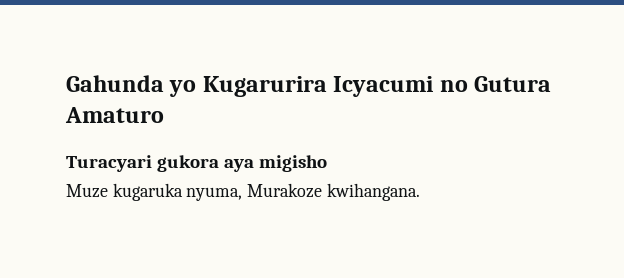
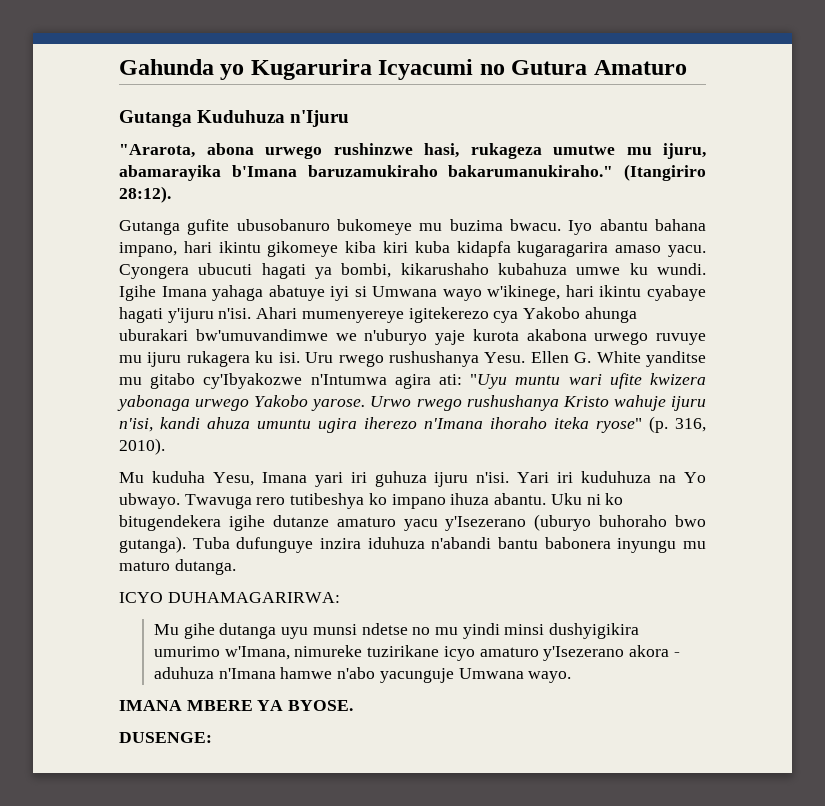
[66,155,328,172] [66,183,420,201] Turacyari gukora aya migisho // Muze kugaruka nyuma, Murakoze kwihangana. -> [119,110,350,127] [119,143,706,159] [119,164,706,181] [119,186,171,203] [119,219,706,235] [119,241,706,257] [119,263,706,279] [119,285,706,301] [119,307,637,323] [119,329,706,345] [119,351,706,367] [119,373,706,389] [117,395,706,411] [119,416,706,433] [119,438,165,455] [119,471,706,487] [119,493,624,509] [119,514,706,531] [119,536,706,553] [119,559,236,575] [119,592,340,603] [153,623,640,639] [153,645,680,661] [153,667,572,683] [119,700,354,711] [119,732,212,743] Gutanga Kuduhuza n'Ijuru // "Ararota, abona urwego rushinzwe hasi, rukageza umutwe mu ijuru, abamarayika b'Imana baruzamukiraho bakarumanukiraho." (Itangiriro 28:12). // Gutanga gufite ubusobanuro bukomeye mu buzima bwacu. Iyo abantu bahana impano, hari ikintu gikomeye kiba kiri kuba kidapfa kugaragarira amaso yacu. Cyongera ubucuti hagati ya bombi, kikarushaho kubahuza umwe ku wundi. Igihe Imana yahaga abatuye iyi si Umwana wayo w'ikinege, hari ikintu cyabaye hagati y'ijuru n'isi. Ahari mumenyereye igitekerezo cya Yakobo ahunga uburakari bw'umuvandimwe we n'uburyo yaje kurota akabona urwego ruvuye mu ijuru rukagera ku isi. Uru rwego rushushanya Yesu. Ellen G. White yanditse mu gitabo cy'Ibyakozwe n'Intumwa agira ati: "Uyu muntu wari ufite kwizera yabonaga urwego Yakobo yarose. Urwo rwego rushushanya Kristo wahuje ijuru n'isi, kandi ahuza umuntu ugira iherezo n'Imana ihoraho iteka ryose" (p. 316, 2010). // Mu kuduha Yesu, Imana yari iri guhuza ijuru n'isi. Yari iri kuduhuza na Yo ubwayo. Twavuga rero tutibeshya ko impano ihuza abantu. Uku ni ko bitugendekera igihe dutanze amaturo yacu y'Isezerano (uburyo buhoraho bwo gutanga). Tuba dufunguye inzira iduhuza n'abandi bantu babonera inyungu mu maturo dutanga. // ICYO DUHAMAGARIRWA: // Mu gihe dutanga uyu munsi ndetse no mu yindi minsi dushyigikira umurimo w'Imana, nimureke tuzirikane icyo amaturo y'Isezerano akora - aduhuza n'Imana hamwe n'abo yacunguje Umwana wayo. // IMANA MBERE YA BYOSE. // DUSENGE:

